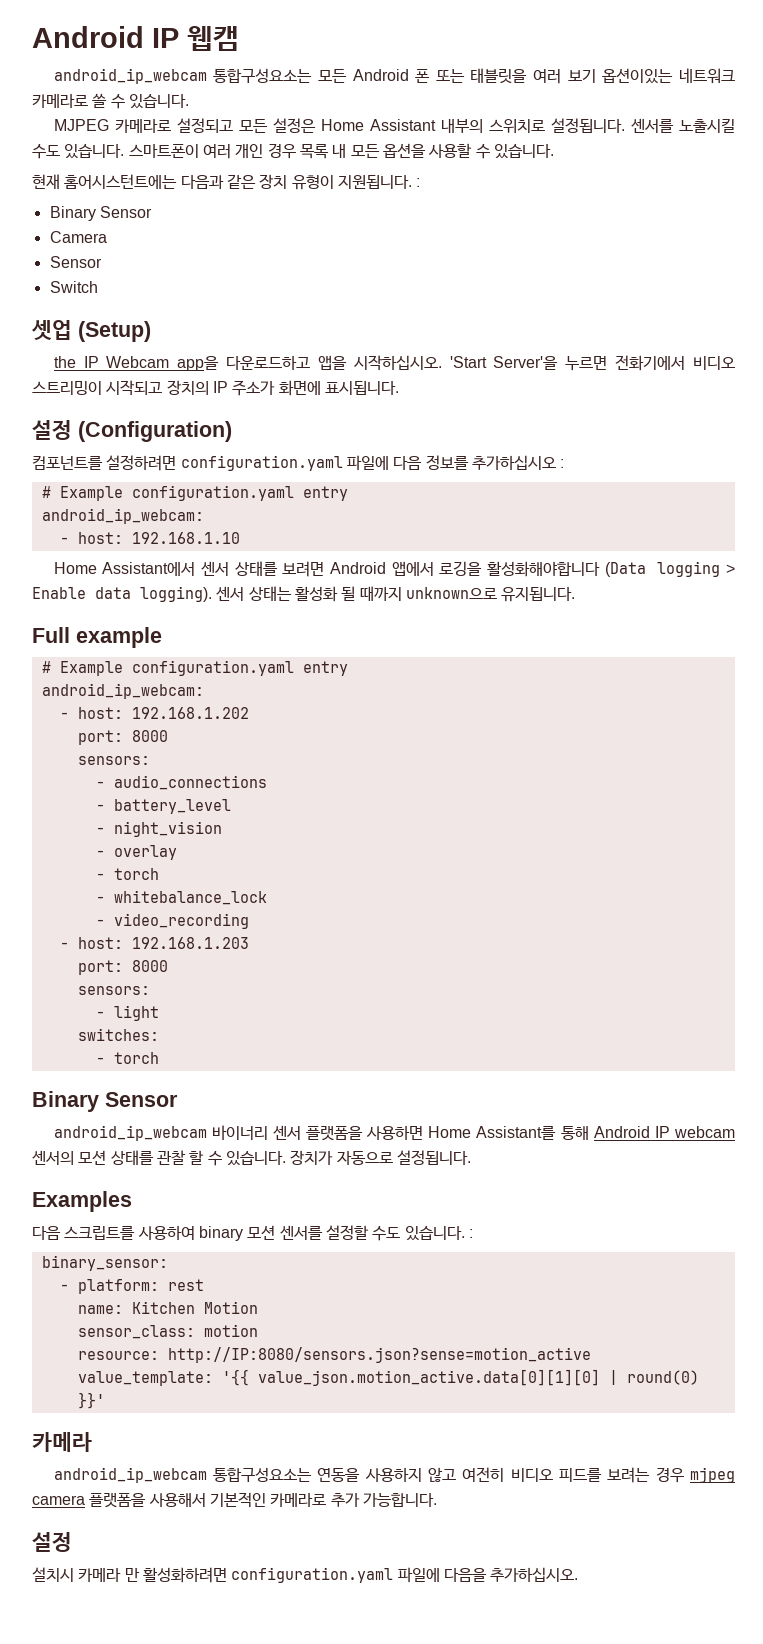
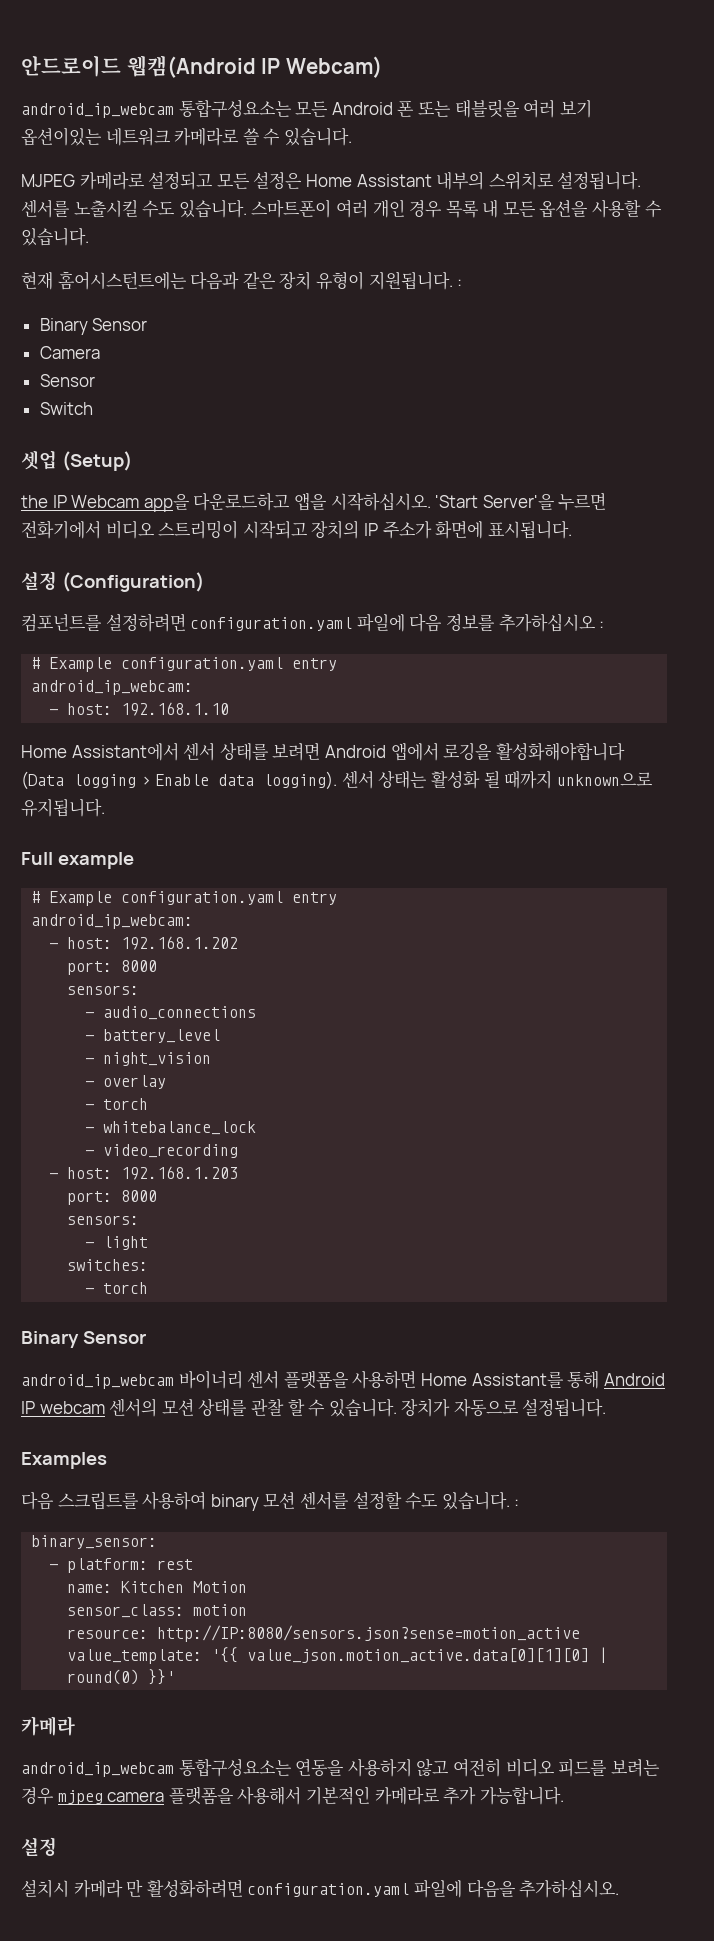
[32,26,239,51] Android IP 웹캠 -> [21,55,382,78] 안드로이드 웹캠(Android IP Webcam)

